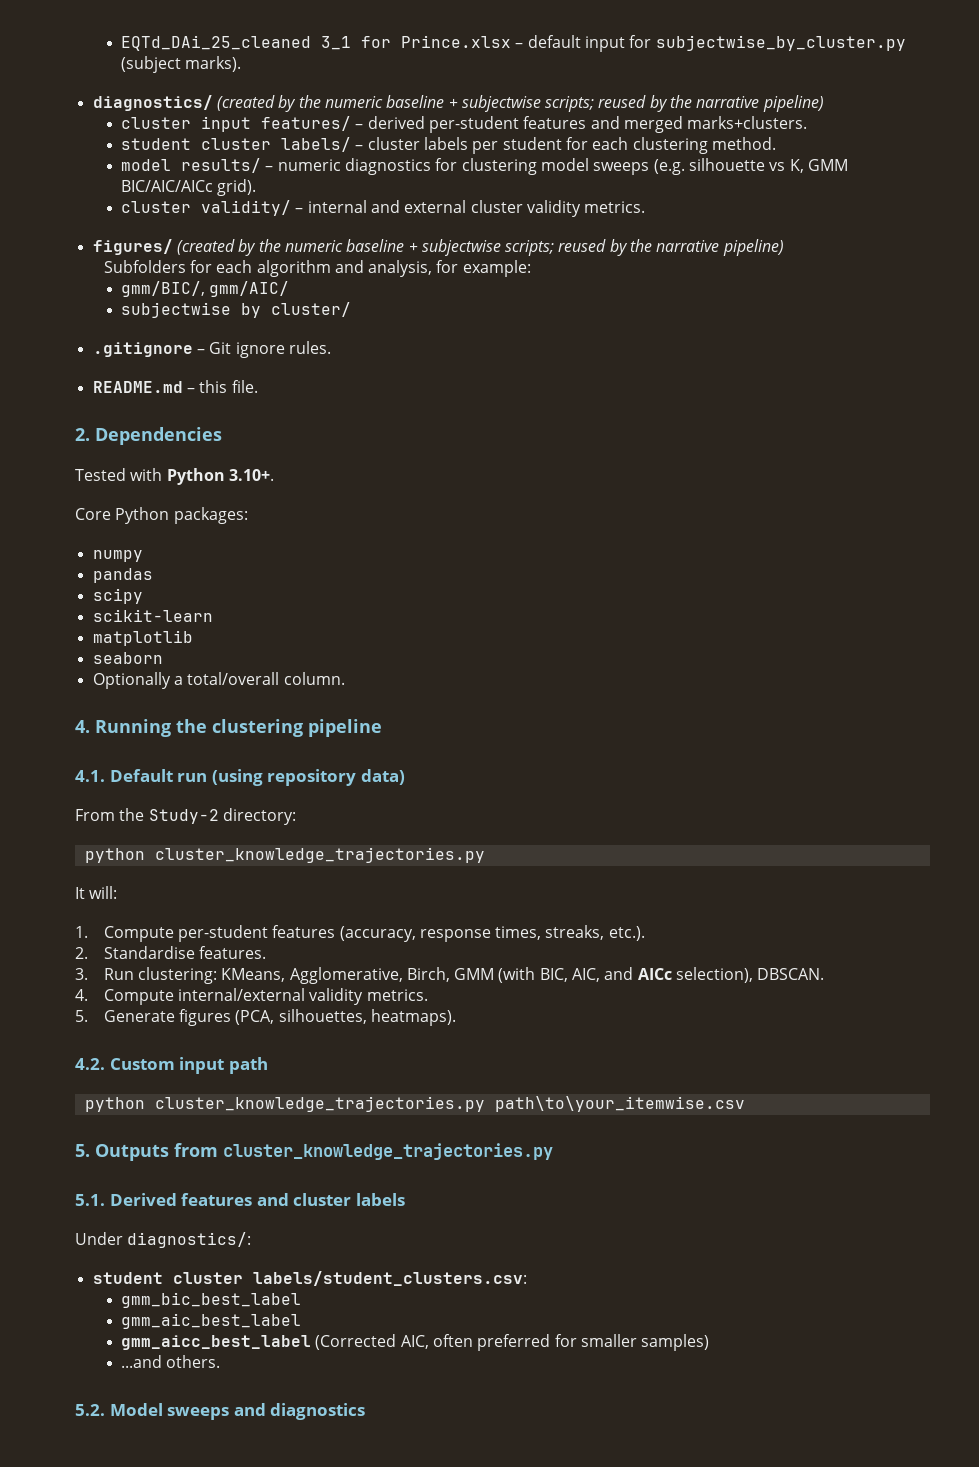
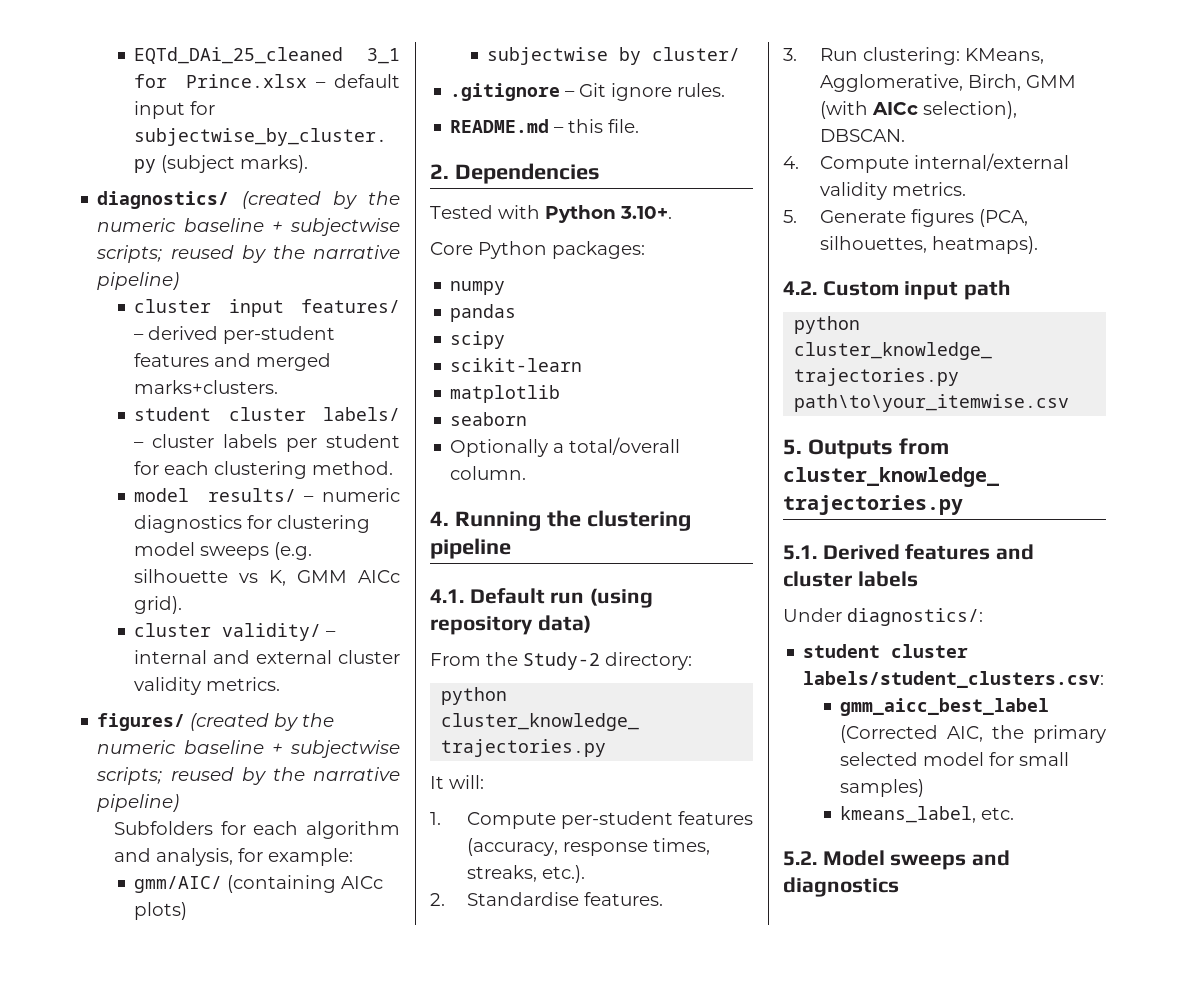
[121,180,214,192] BIC/AIC/AICc -> [357,570,400,583] AICc
[121,281,206,297] gmm/BIC/, -> (353, 857) none
(290, 289) none -> [227,875,384,893] [134,902,188,920] (containing AICc plots)
[539,967,634,982] BIC, AIC, and -> (868, 110) none
[121,1292,302,1308] [121,1313,302,1329] // gmm_bic_best_label // gmm_aic_best_label -> (1105, 679) none
[433,1334,638,1351] often preferred for smaller -> [992,725,1106,743] [840,752,1070,766] the primary selected model for small
[121,1355,221,1368] ...and others. -> [840,806,1015,823] kmeans_label, etc.

